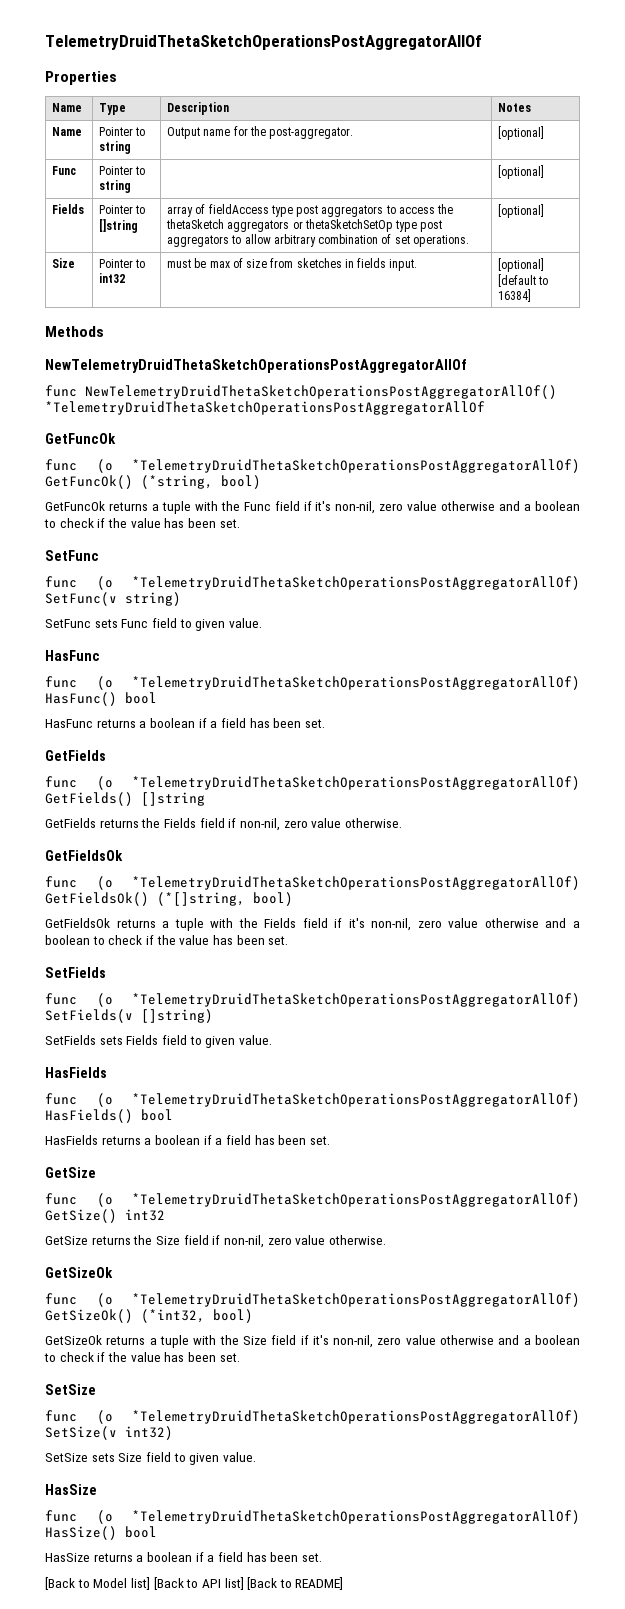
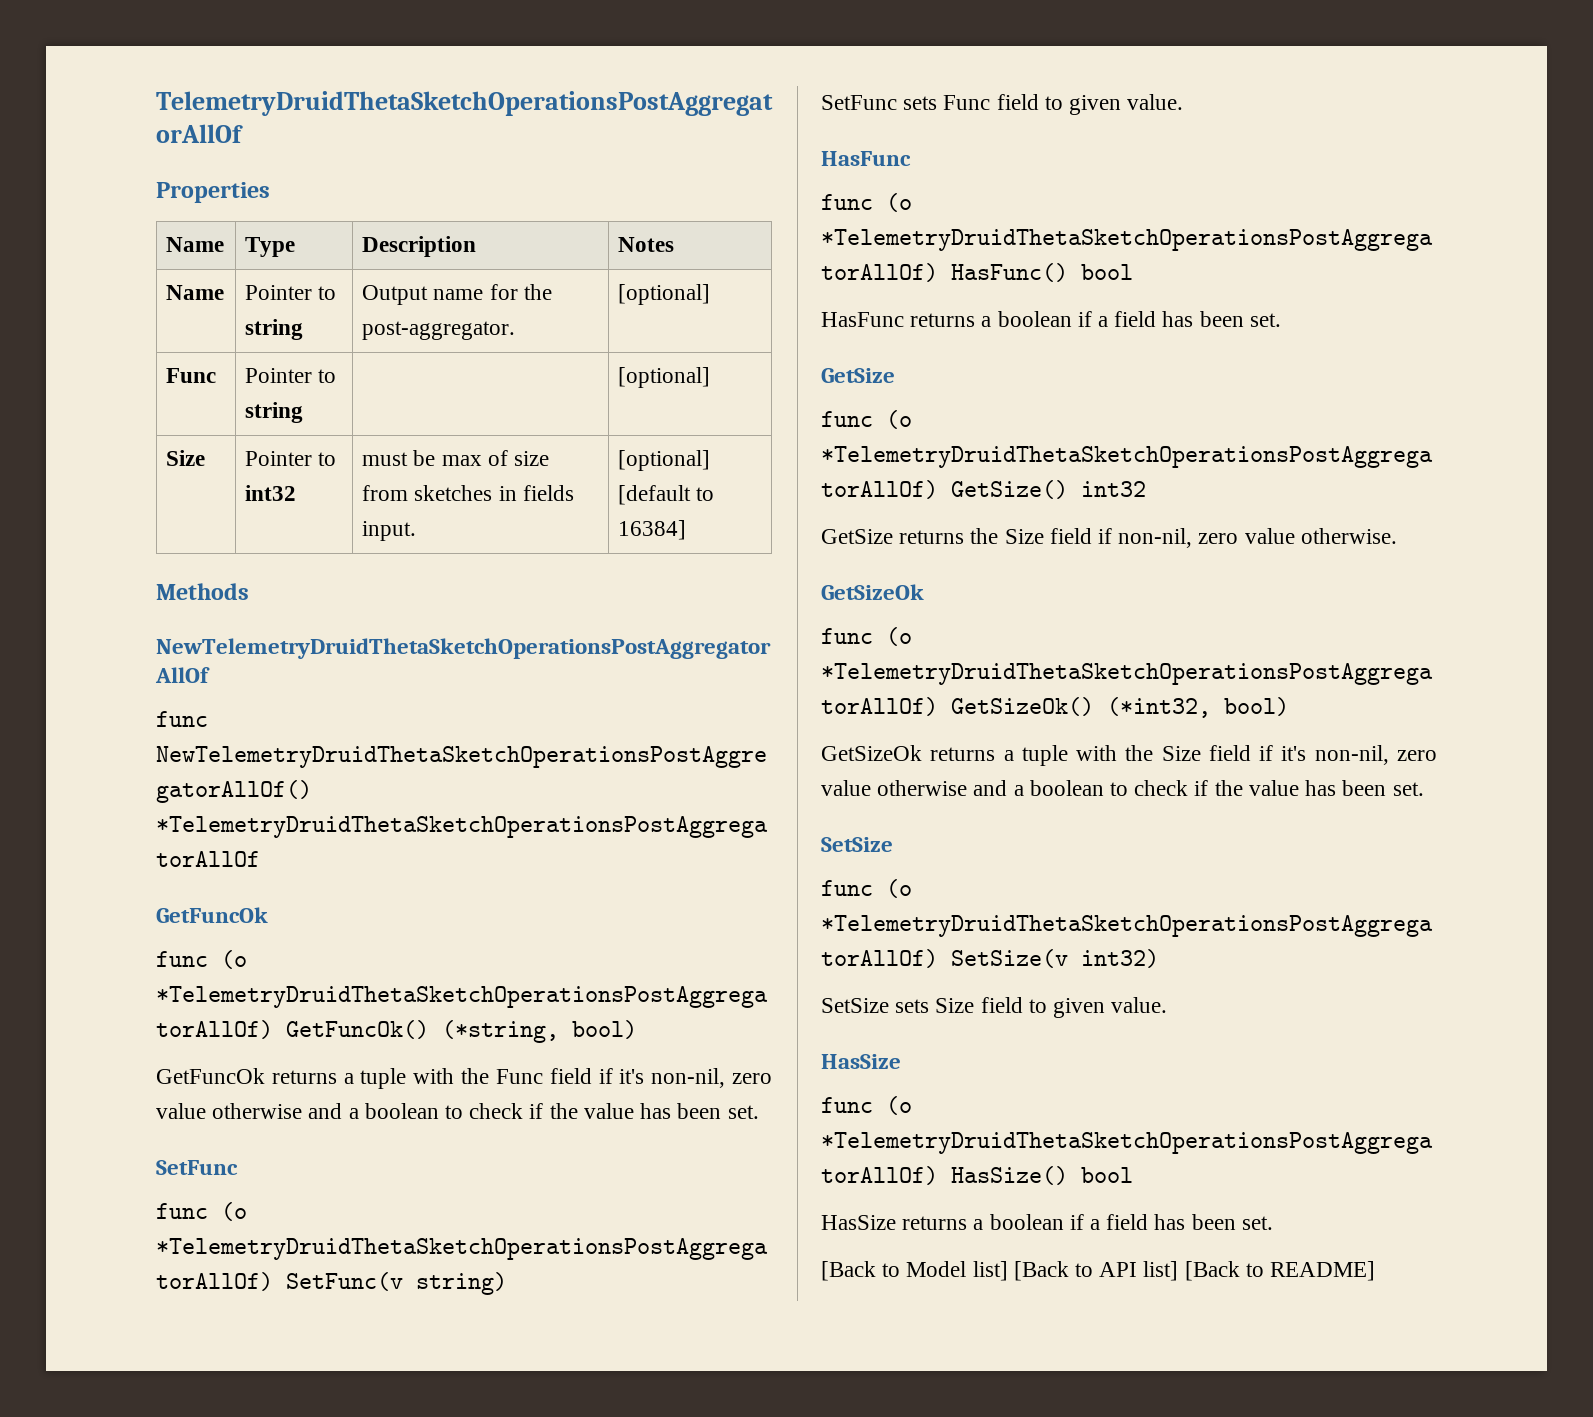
[52,204,85,214] [99,205,146,214] [99,219,139,233] [167,204,454,217] [166,219,443,232] [167,234,469,247] [498,204,545,218] // Fields | Pointer to []string | array of fieldAccess type post aggregators to access the thetaSketch aggregators or thetaSketchSetOp type post aggregators to allow arbitrary combination of set operations. | [optional] -> (711, 377) none
[45,750,106,761] [45,776,580,790] [45,792,205,806] [45,818,402,831] [45,850,123,861] [45,876,580,890] [45,892,293,906] [45,918,581,931] [45,935,289,945] [45,967,106,978] [45,993,580,1007] [45,1009,213,1023] [45,1035,272,1048] [45,1067,107,1078] [45,1093,580,1107] [45,1109,173,1123] [45,1135,330,1145] // GetFields // func (o *TelemetryDruidThetaSketchOperationsPostAggregatorAllOf) GetFields() []string // GetFields returns the Fields field if non-nil, zero value otherwise. // GetFieldsOk // func (o *TelemetryDruidThetaSketchOperationsPostAggregatorAllOf) GetFieldsOk() (*[]string, bool) // GetFieldsOk returns a tuple with the Fields field if it's non-nil, zero value otherwise and a boolean to check if the value has been set. // SetFields // func (o *TelemetryDruidThetaSketchOperationsPostAggregatorAllOf) SetFields(v []string) // SetFields sets Fields field to given value. // HasFields // func (o *TelemetryDruidThetaSketchOperationsPostAggregatorAllOf) HasFields() bool // HasFields returns a boolean if a field has been set. -> (1281, 320) none

